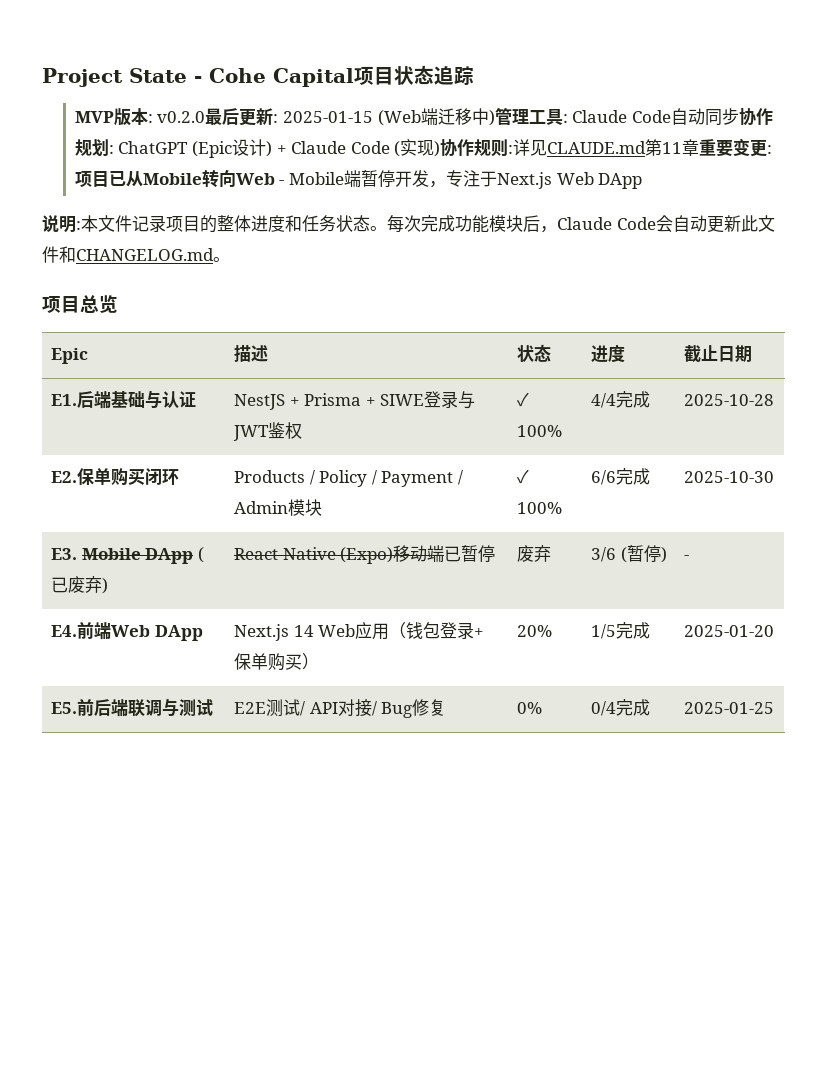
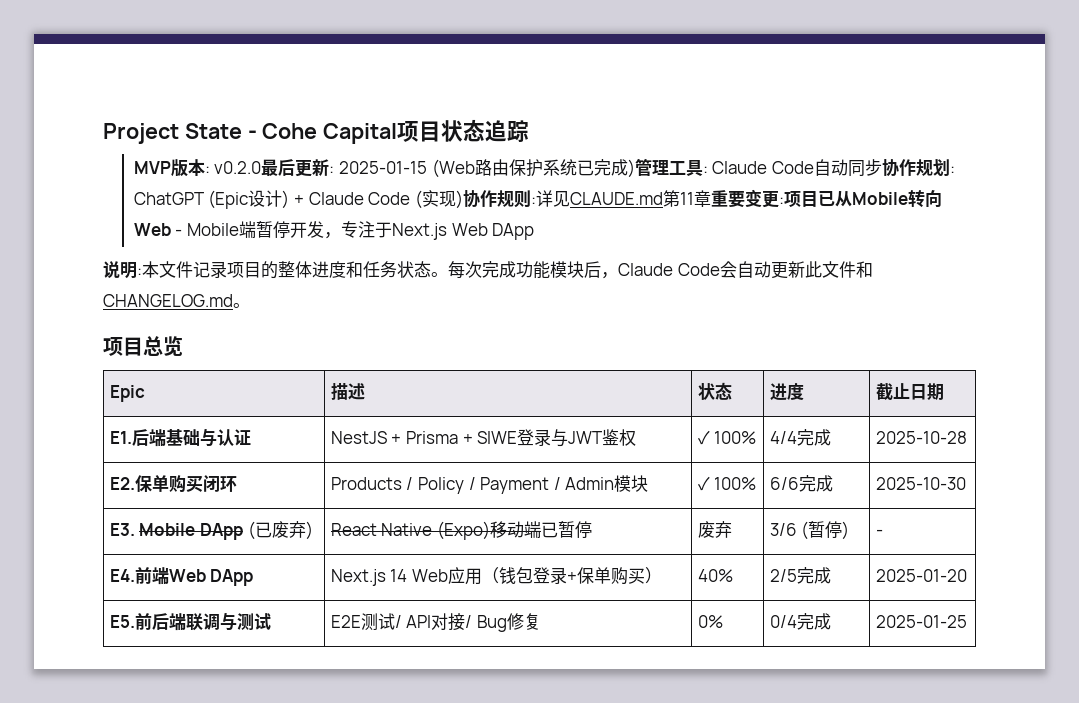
[420,108,489,125] 端迁移中 -> [474,159,628,177] 路由保护系统已完成
[516,625,552,637] [590,624,616,639] 20% | 1/5 -> [697,569,733,582] [769,569,797,582] 40% | 2/5

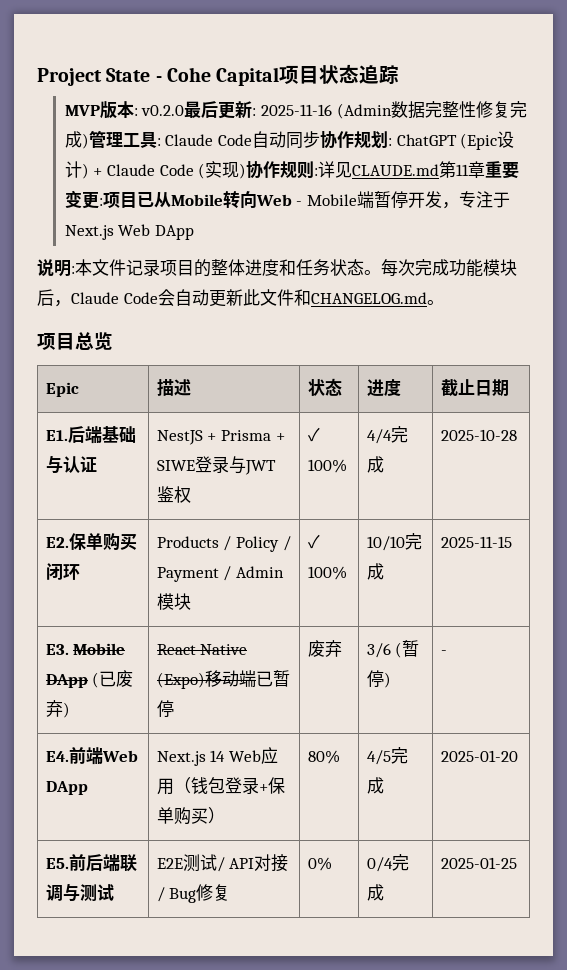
[338,159,594,178] 2025-01-15 (Web路由保护系统已 -> [261,101,510,119] 2025-11-16 (Admin数据完整性修复
[769,475,833,492] [875,477,966,490] 6/6完成 | 2025-10-30 -> [366,533,422,551] [366,563,384,580] [440,536,512,548] 10/10完成 | 2025-11-15
[697,569,733,582] [769,569,797,582] 40% | 2/5 -> [307,750,340,764] [366,750,391,765] 80% | 4/5

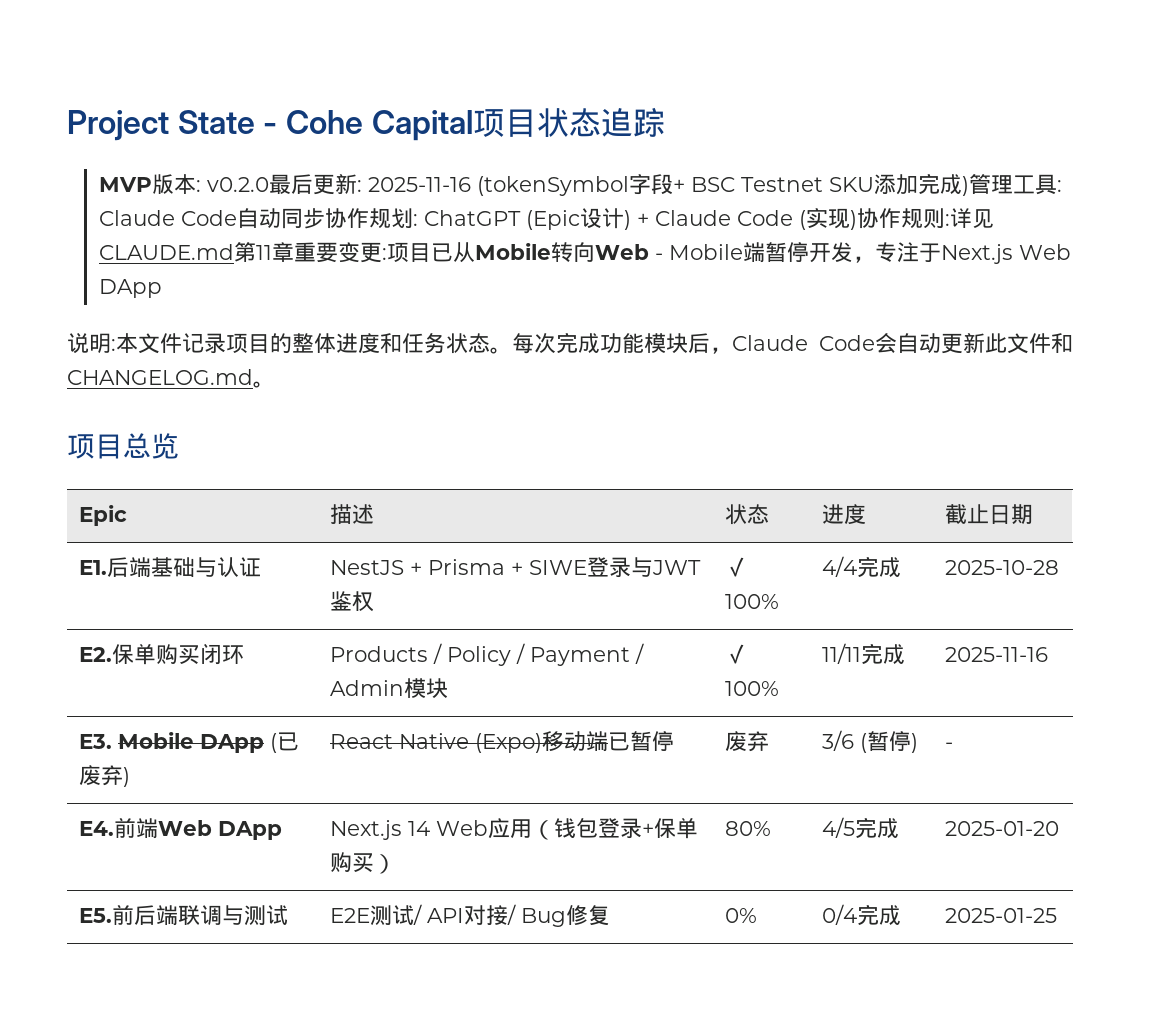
[336,101,510,119] (Admin数据完整性修复 -> [477,174,919,196] (tokenSymbol字段+ BSC Testnet SKU添加
[366,533,422,551] [366,563,384,580] [440,536,512,548] 10/10完成 | 2025-11-15 -> [821,643,905,664] [944,647,1048,662] 11/11完成 | 2025-11-16

